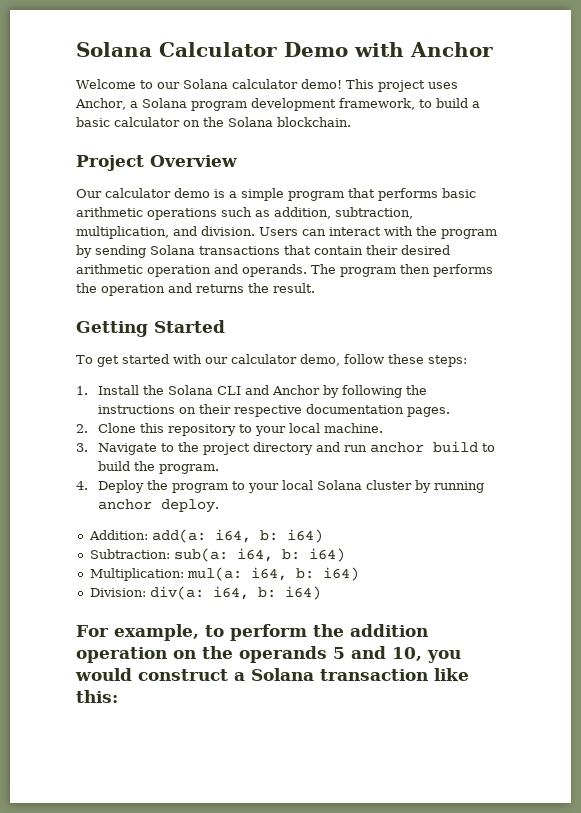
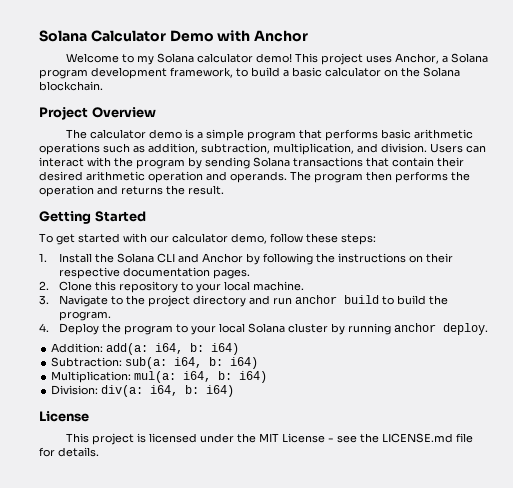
[156,82,180,89] our -> [136,55,154,65] my
[76,189,102,198] Our -> [65,129,87,139] The
[76,624,428,641] [76,646,461,663] [75,668,469,681] [76,690,118,703] For example, to perform the addition operation on the operands 5 and 10, you would construct a Solana transaction like this: -> [39,411,89,422] [65,433,473,445] [39,447,99,457] License // This project is licensed under the MIT License - see the LICENSE.md file for details.

